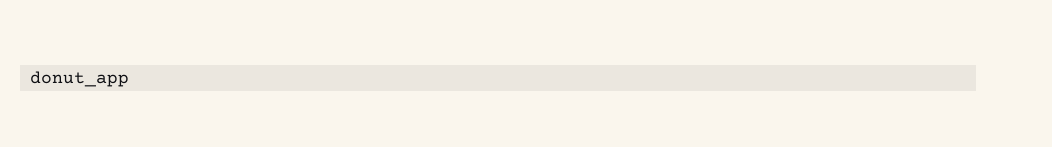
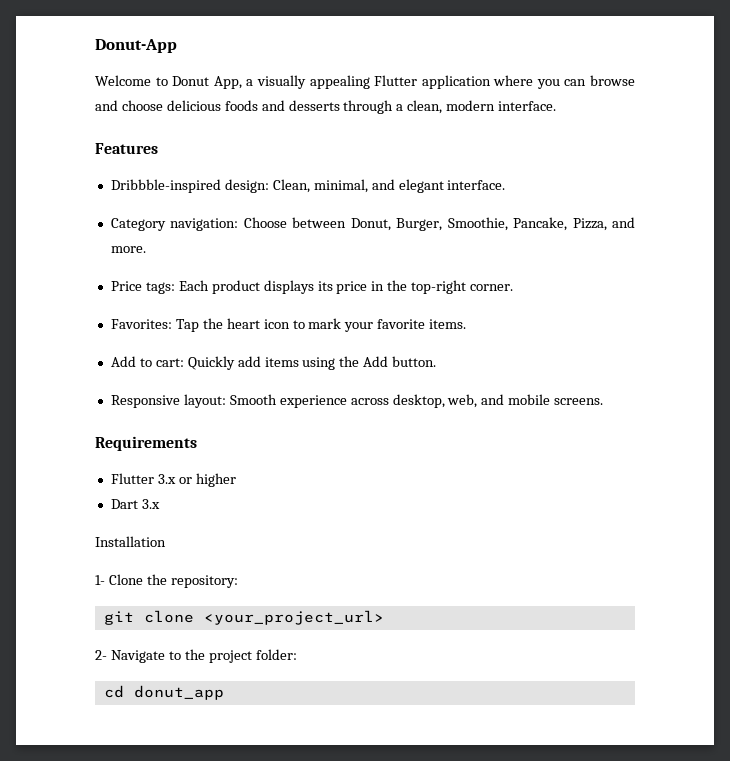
(29, 79) none -> [95,39,177,53] [95,75,635,89] [95,100,557,114] [95,143,158,154] [110,179,506,193] [110,217,635,231] [110,246,146,253] [110,280,514,294] [110,318,467,332] [110,356,437,370] [110,394,604,408] [95,436,197,451] [110,473,236,487] [110,499,160,509] [95,536,166,547] [95,574,238,588] [103,610,384,625] [95,649,297,663] [103,685,124,698] Donut-App // Welcome to Donut App, a visually appealing Flutter application where you can browse and choose delicious foods and desserts through a clean, modern interface. // Features // Dribbble-inspired design: Clean, minimal, and elegant interface. // Category navigation: Choose between Donut, Burger, Smoothie, Pancake, Pizza, and more. // Price tags: Each product displays its price in the top-right corner. // Favorites: Tap the heart icon to mark your favorite items. // Add to cart: Quickly add items using the Add button. // Responsive layout: Smooth experience across desktop, web, and mobile screens. // Requirements // Flutter 3.x or higher // Dart 3.x // Installation // 1- Clone the repository: // git clone <your_project_url> // 2- Navigate to the project folder: // cd

